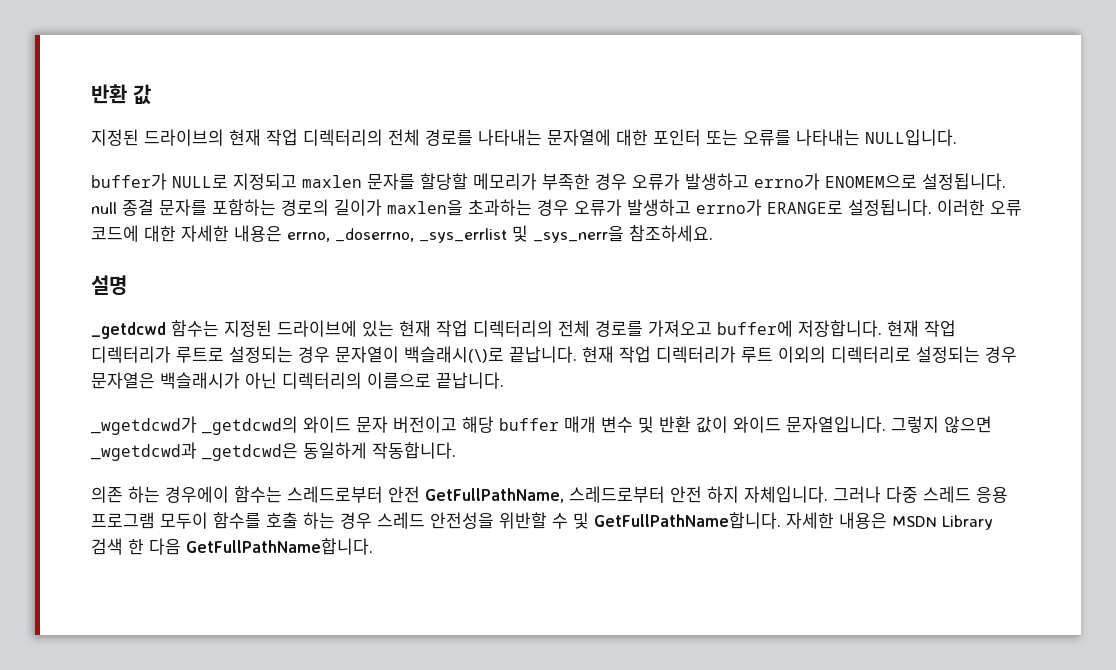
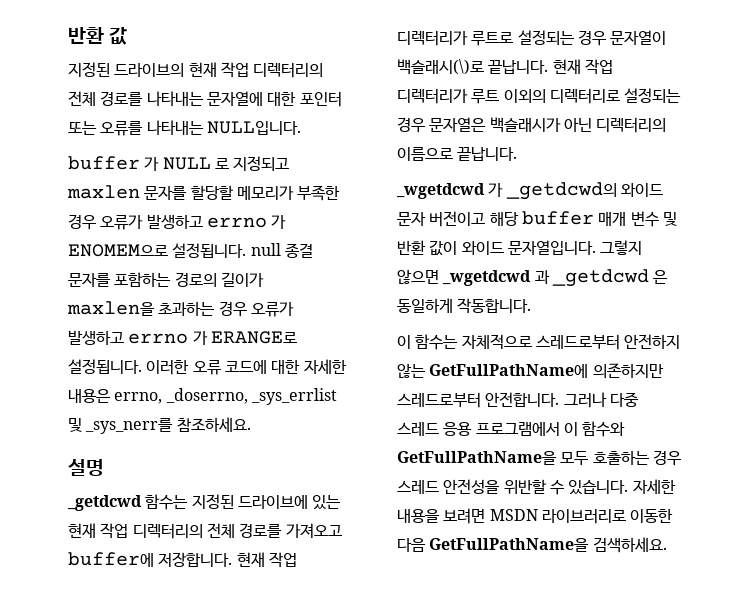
[91,173,228,190] buffer가 NULL로 -> [68,156,229,171] buffer 가 NULL 로
[754,173,820,190] errno가 -> [206,215,287,229] errno 가
[696,199,762,216] errno가 -> [128,331,208,345] errno 가
[533,225,624,243] _sys_nerr을 -> [85,418,174,434] _sys_nerr를
[91,416,197,435] _wgetdcwd가 -> [396,183,504,199] _wgetdcwd 가
[91,442,456,461] [91,486,1008,503] [91,512,335,529] _wgetdcwd과 _getdcwd은 동일하게 작동합니다. // 의존 하는 경우에이 함수는 스레드로부터 안전 GetFullPathName, 스레드로부터 안전 하지 자체입니다. 그러나 다중 스레드 응용 프로그램 모두이 함수를 호출 하는 -> [442,269,669,287] [397,298,532,314] [397,334,681,350] [397,363,664,378] [397,392,639,408] [397,421,626,437] [397,450,650,465] _wgetdcwd 과 _getdcwd 은 동일하게 작동합니다. // 이 함수는 자체적으로 스레드로부터 안전하지 않는 GetFullPathName에 의존하지만 스레드로부터 안전합니다. 그러나 다중 스레드 응용 프로그램에서 이 함수와 GetFullPathName을 모두 호출하는
[573,512,993,530] [91,538,373,555] 및 GetFullPathName합니다. 자세한 내용은 MSDN Library 검색 한 다음 GetFullPathName합니다. -> [568,479,676,495] [397,508,674,524] [397,537,667,553] 있습니다. 자세한 내용을 보려면 MSDN 라이브러리로 이동한 다음 GetFullPathName을 검색하세요.

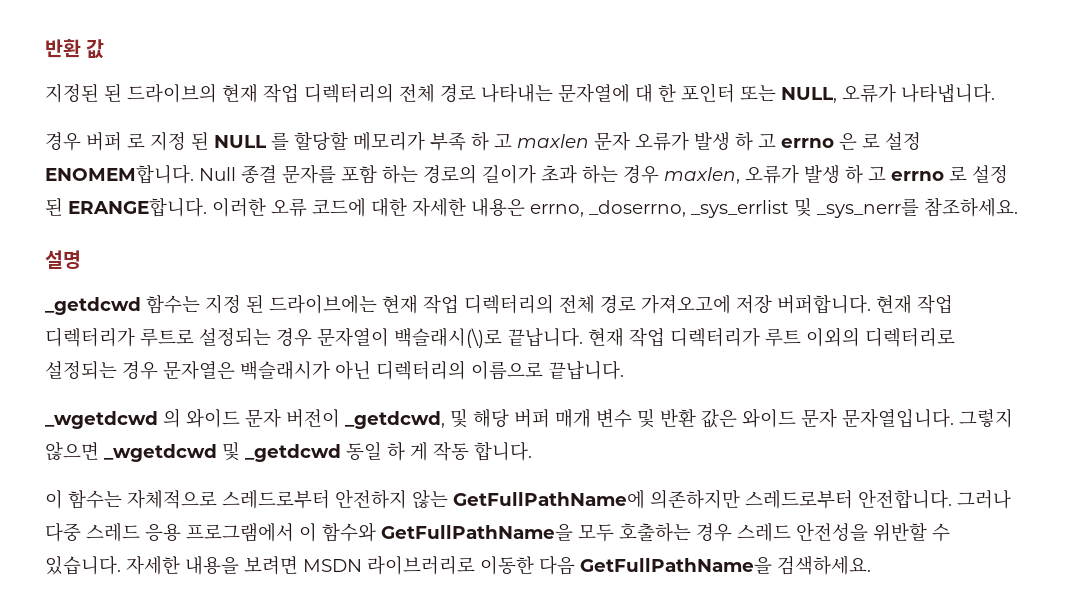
(110, 69) none -> [104,84,122,102] 된
[100,91,144,106] 경로를 -> [440,84,476,103] 경로
[267,91,342,107] [68,120,301,136] [68,156,290,171] [67,185,341,201] [68,214,287,230] [68,243,313,258] [68,272,264,287] [67,301,294,317] [68,330,297,345] [68,359,142,374] 대한 포인터 또는 오류를 나타내는 NULL입니다. // buffer 가 NULL 로 지정되고 maxlen 문자를 할당할 메모리가 부족한 경우 오류가 발생하고 errno 가 ENOMEM으로 설정됩니다. null 종결 문자를 포함하는 경로의 길이가 maxlen을 초과하는 경우 오류가 발생하고 errno 가 ERANGE로 설정됩니다. -> [635,83,995,103] [45,131,921,151] [45,164,1008,184] [45,197,207,217] 대 한 포인터 또는 NULL, 오류가 나타냅니다. // 경우 버퍼 로 지정 된 NULL 를 할당할 메모리가 부족 하 고 maxlen 문자 오류가 발생 하 고 errno 은 로 설정 ENOMEM합니다. Null 종결 문자를 포함 하는 경로의 길이가 초과 하는 경우 maxlen, 오류가 발생 하 고 errno 로 설정 된 ERANGE합니다.
[191,494,342,510] [68,523,342,539] [68,552,233,567] 지정된 드라이브에 있는 현재 작업 디렉터리의 전체 경로를 가져오고 buffer에 저장합니다. -> [205,294,871,314] 지정 된 드라이브에는 현재 작업 디렉터리의 전체 경로 가져오고에 저장 버퍼합니다.
[488,182,663,200] [397,211,594,227] 가 _getdcwd의 와이드 문자 버전이고 해당 buffer -> [163,408,550,429] 의 와이드 문자 버전이 _getdcwd, 및 해당 버퍼
[429,240,504,256] 값이 와이드 -> [701,408,837,428] 값은 와이드 문자
[534,269,669,287] [397,298,532,314] 과 _getdcwd 은 동일하게 작동합니다. -> [222,441,532,462] 및 _getdcwd 동일 하 게 작동 합니다.

